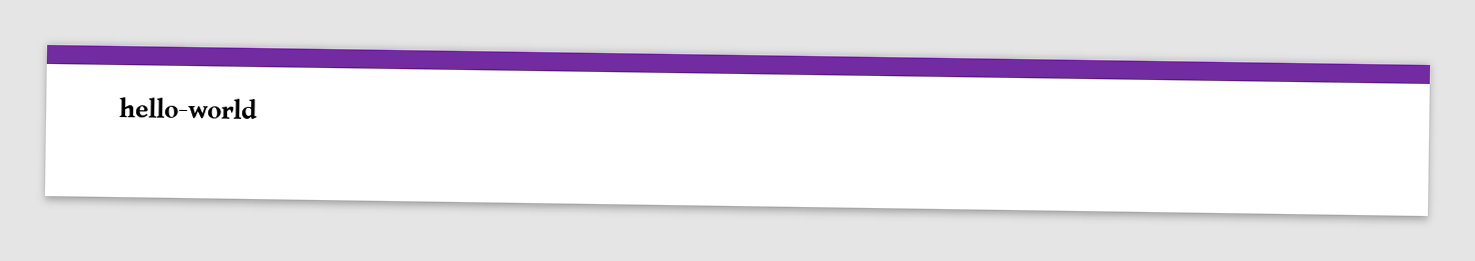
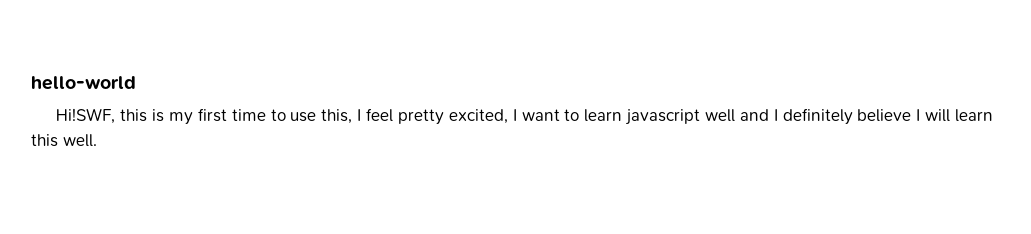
(258, 108) none -> [56,108,993,125] [31,134,97,147] // Hi!SWF, this is my first time to use this, I feel pretty excited, I want to learn javascript well and I definitely believe I will learn this well.

